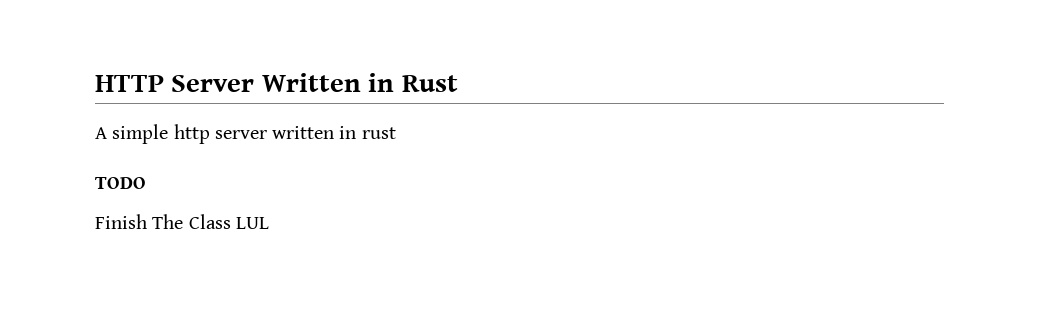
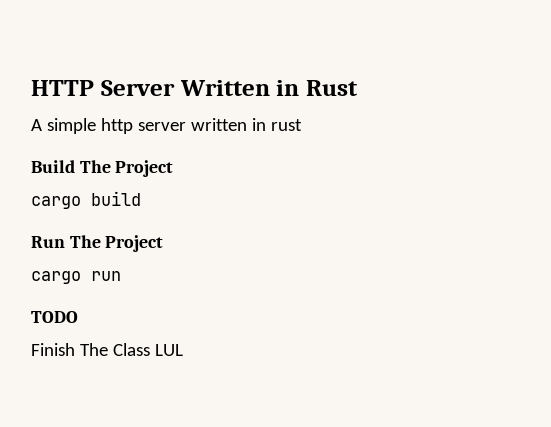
(396, 133) none -> [31,160,174,177] [31,191,141,209] [31,235,164,252] [31,271,121,284] // Build The Project // cargo build // Run The Project // cargo run

